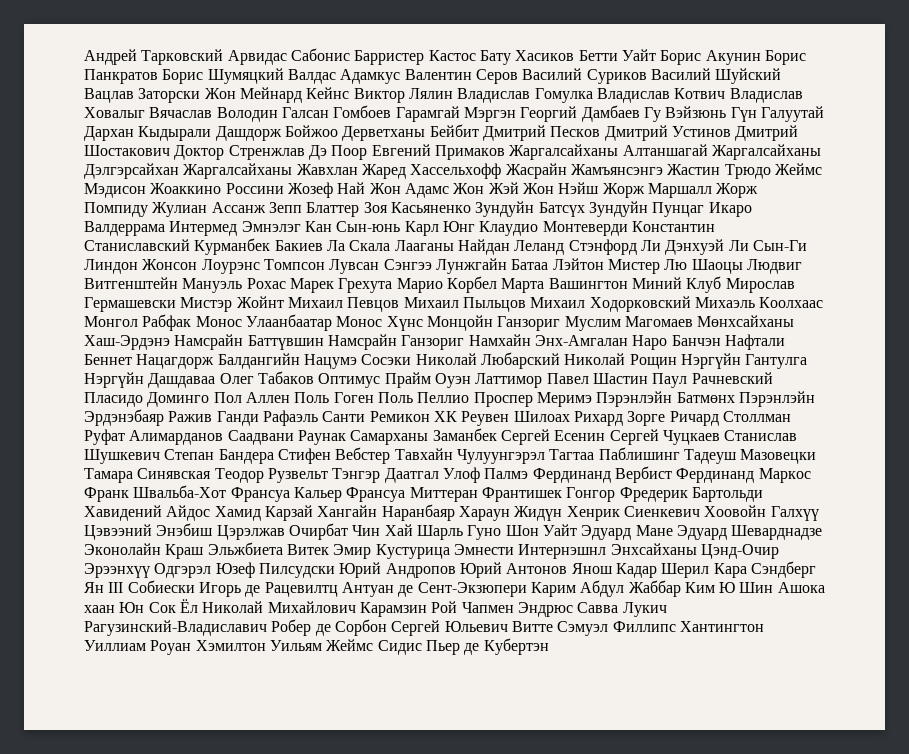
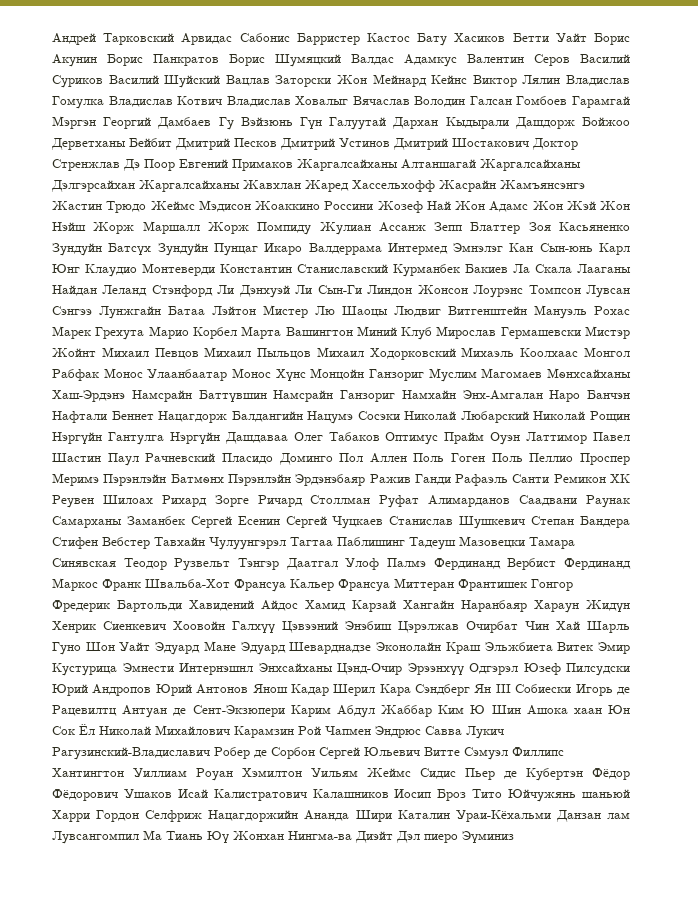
(549, 646) none -> [592,768,630,780] [52,789,631,802] [52,810,630,822] [52,830,514,844] Фёдор Фёдорович Ушаков Исай Калистратович Калашников Иосип Броз Тито Юйчужянь шаньюй Харри Гордон Селфриж Нацагдоржийн Ананда Шири Каталин Ураи-Кёхальми Данзан лам Лувсангомпил Ма Тиань Юү Жонхан Нингма-ва Диэйт Дэл пиеро Эүминиз

